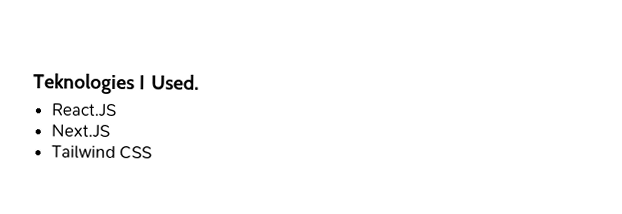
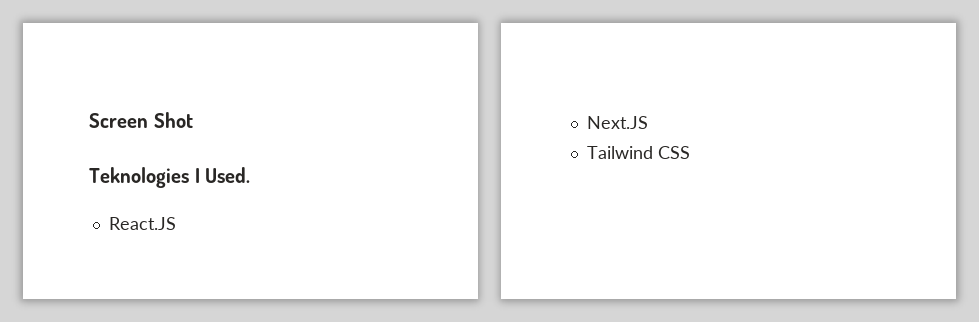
(33, 84) none -> [89,112,193,128] Screen Shot //

